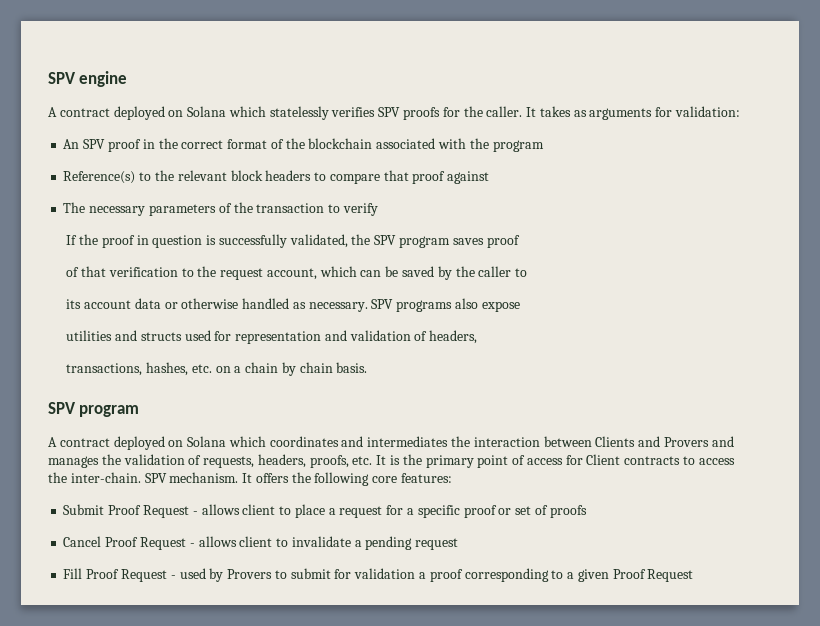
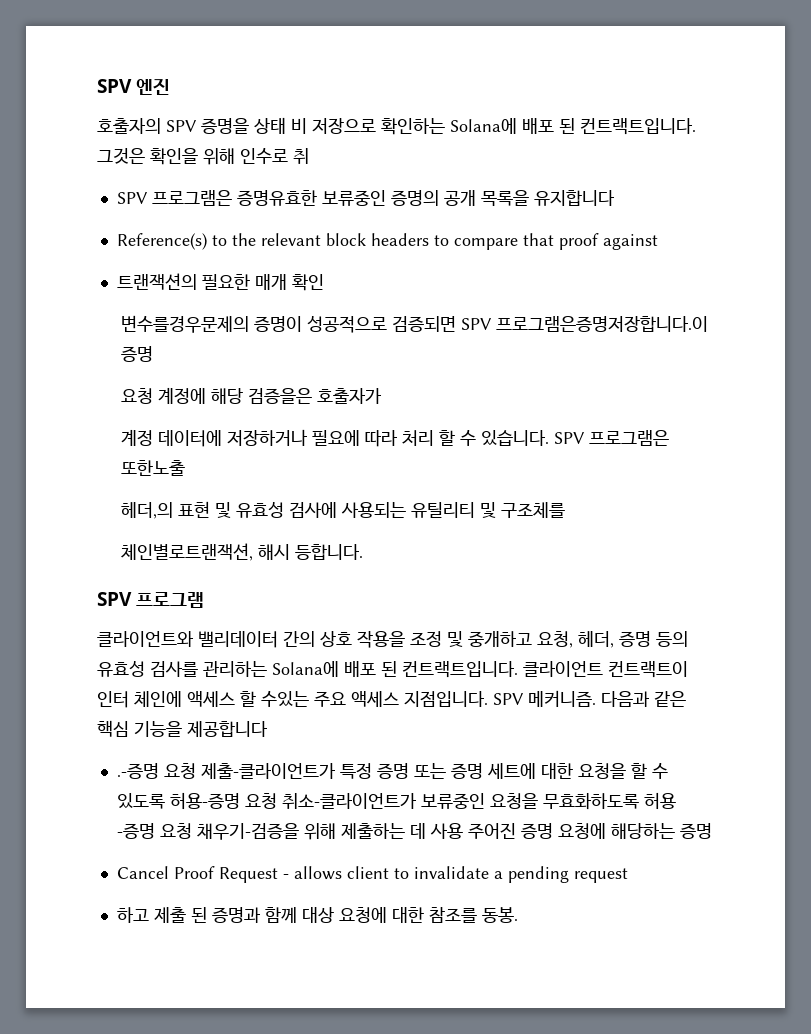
[48,71,128,87] [48,106,741,120] [63,138,544,152] SPV engine // A contract deployed on Solana which statelessly verifies SPV proofs for the caller. It takes as arguments for validation: // An SPV proof in the correct format of the blockchain associated with the program -> [97,79,170,95] [97,117,696,135] [97,148,309,165] [116,190,615,207] SPV 엔진 // 호출자의 SPV 증명을 상태 비 저장으로 확인하는 Solana에 배포 된 컨트랙트입니다. 그것은 확인을 위해 인수로 취 // SPV 프로그램은 증명유효한 보류중인 증명의 공개 목록을 유지합니다
[63,202,378,216] [66,234,520,248] [66,266,528,280] [66,298,520,312] [66,330,478,344] [66,362,368,376] [48,402,140,417] [48,436,734,450] [48,454,735,468] [48,472,453,486] [63,504,587,518] The necessary parameters of the transaction to verify // If the proof in question is successfully validated, the SPV program saves proof // of that verification to the request account, which can be saved by the caller to // its account data or otherwise handled as necessary. SPV programs also expose // utilities and structs used for representation and validation of headers, // transactions, hashes, etc. on a chain by chain basis. // SPV program // A contract deployed on Solana which coordinates and intermediates the interaction between Clients and Provers and manages the validation of requests, headers, proofs, etc. It is the primary point of access for Client contracts to access the inter-chain. SPV mechanism. It offers the following core features: // Submit Proof Request - allows client to place a request for a specific proof or set of proofs -> [116,273,324,291] [120,315,708,333] [120,346,153,362] [120,387,382,404] [120,429,669,447] [120,460,185,476] [120,501,565,519] [120,543,363,561] [97,592,204,608] [97,630,688,648] [97,661,688,678] [97,690,686,708] [97,720,268,737] [116,763,668,779] [116,792,676,810] [116,823,712,840] 트랜잭션의 필요한 매개 확인 // 변수를경우문제의 증명이 성공적으로 검증되면 SPV 프로그램은증명저장합니다.이 증명 // 요청 계정에 해당 검증을은 호출자가 // 계정 데이터에 저장하거나 필요에 따라 처리 할 수 있습니다. SPV 프로그램은 또한노출 // 헤더,의 표현 및 유효성 검사에 사용되는 유틸리티 및 구조체를 // 체인별로트랜잭션, 해시 등합니다. // SPV 프로그램 // 클라이언트와 밸리데이터 간의 상호 작용을 조정 및 중개하고 요청, 헤더, 증명 등의 유효성 검사를 관리하는 Solana에 배포 된 컨트랙트입니다. 클라이언트 컨트랙트이 인터 체인에 액세스 할 수있는 주요 액세스 지점입니다. SPV 메커니즘. 다음과 같은 핵심 기능을 제공합니다 // .-증명 요청 제출-클라이언트가 특정 증명 또는 증명 세트에 대한 요청을 할 수 있도록 허용-증명 요청 취소-클라이언트가 보류중인 요청을 무효화하도록 허용 -증명 요청 채우기-검증을 위해 제출하는 데 사용 주어진 증명 요청에 해당하는 증명
[63,568,694,582] Fill Proof Request - used by Provers to submit for validation a proof corresponding to a given Proof Request -> [116,907,518,923] 하고 제출 된 증명과 함께 대상 요청에 대한 참조를 동봉.

